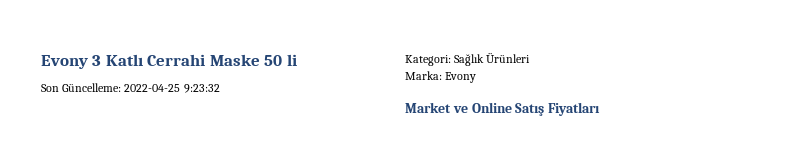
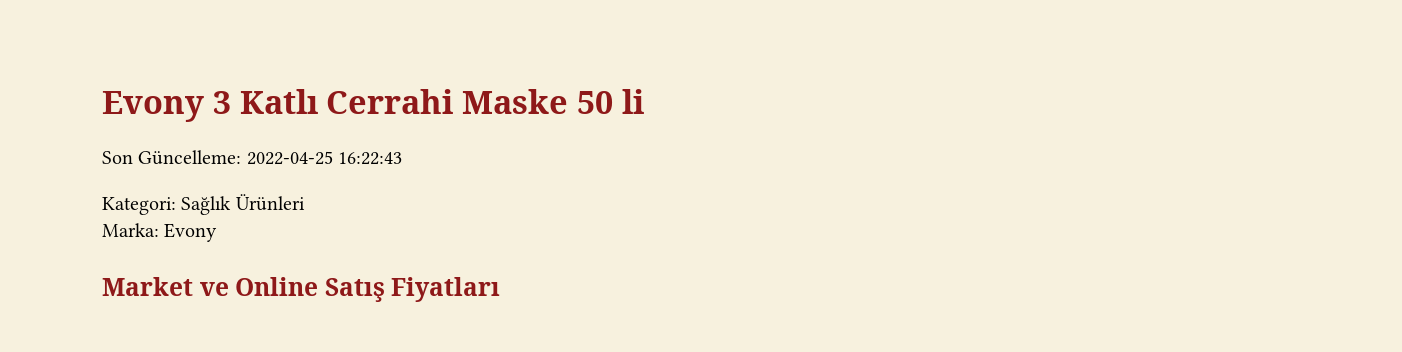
[183,84,220,93] 9:23:32 -> [338,152,403,165] 16:22:43

